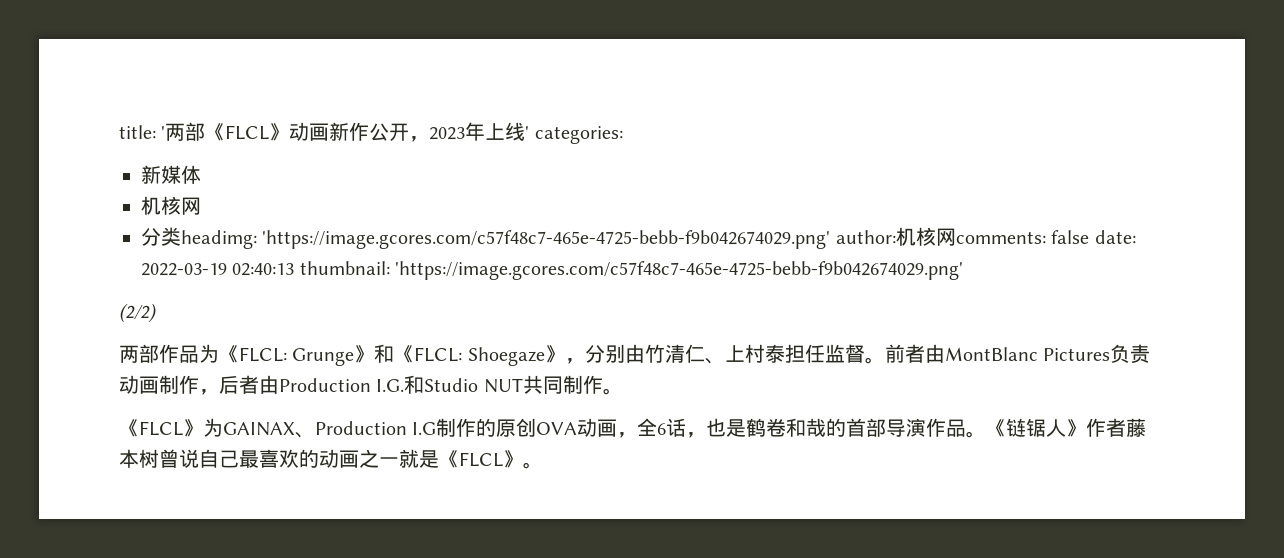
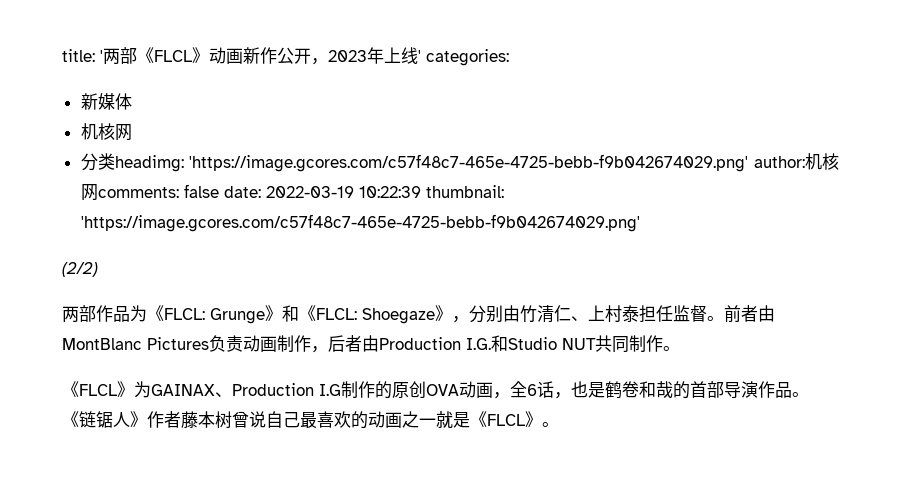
[232,263,295,276] 02:40:13 -> [358,186,421,198] 10:22:39

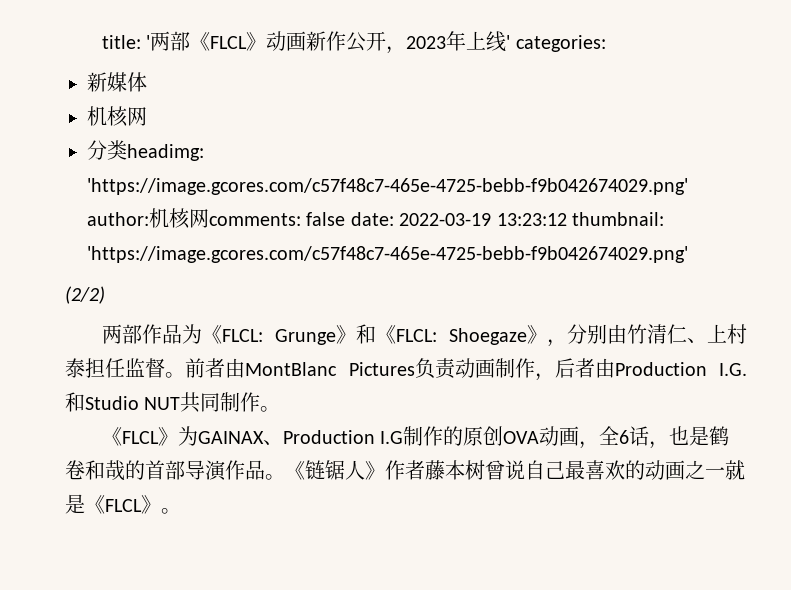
[358,186,421,198] 10:22:39 -> [496,213,567,226] 13:23:12

